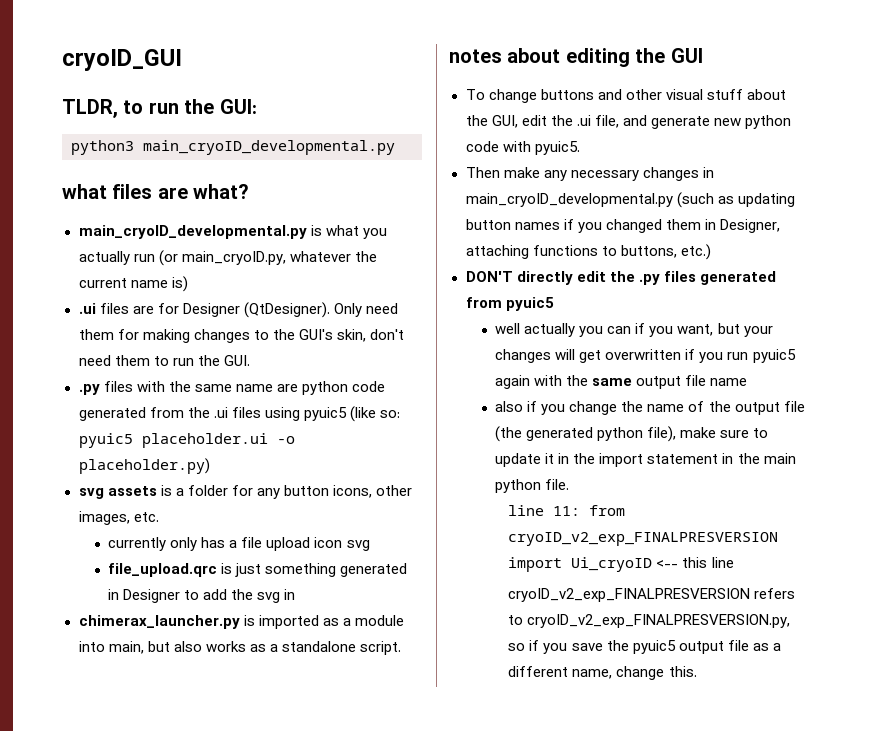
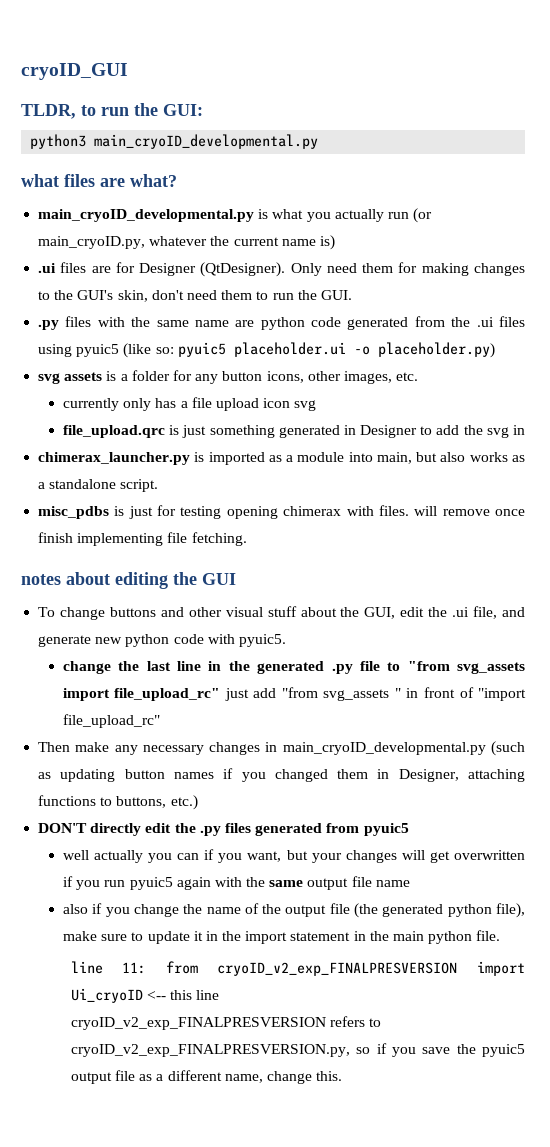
(401, 648) none -> [38,505,525,519] [38,532,247,546] // misc_pdbs is just for testing opening chimerax with files. will remove once finish implementing file fetching.
(580, 148) none -> [62,661,526,674] [62,687,526,701] [62,714,160,728] // change the last line in the generated .py file to "from svg_assets import file_upload_rc" just add "from svg_assets " in front of "import file_upload_rc"

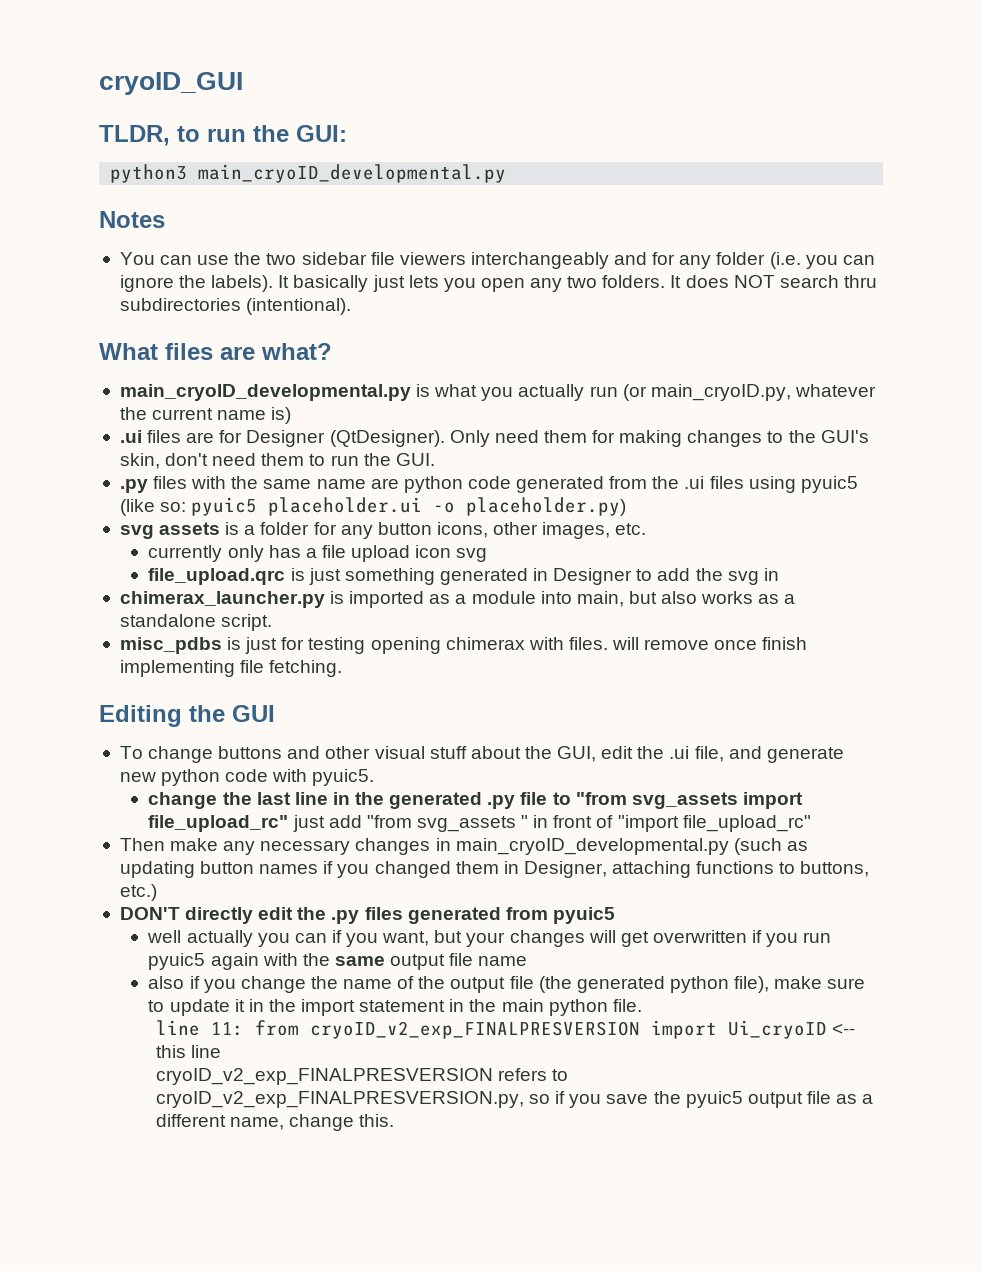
[21,174,59,187] what -> [99,211,165,228] [119,252,875,269] [119,275,877,292] [119,298,352,315] [99,343,158,360] Notes // You can use the two sidebar file viewers interchangeably and for any folder (i.e. you can ignore the labels). It basically just lets you open any two folders. It does NOT search thru subdirectories (intentional). // What
[21,572,168,589] notes about editing -> [99,705,182,727] Editing

